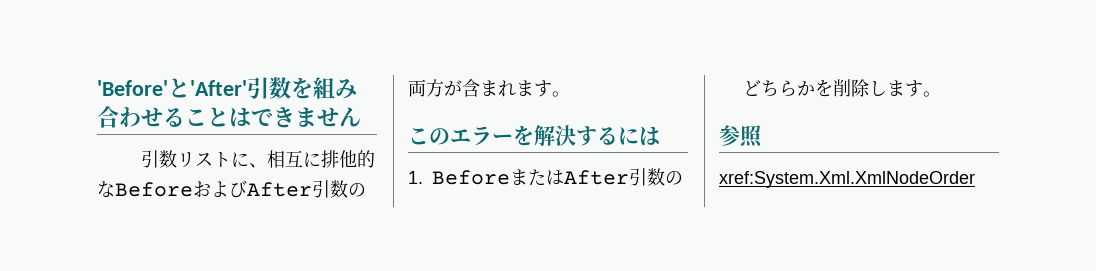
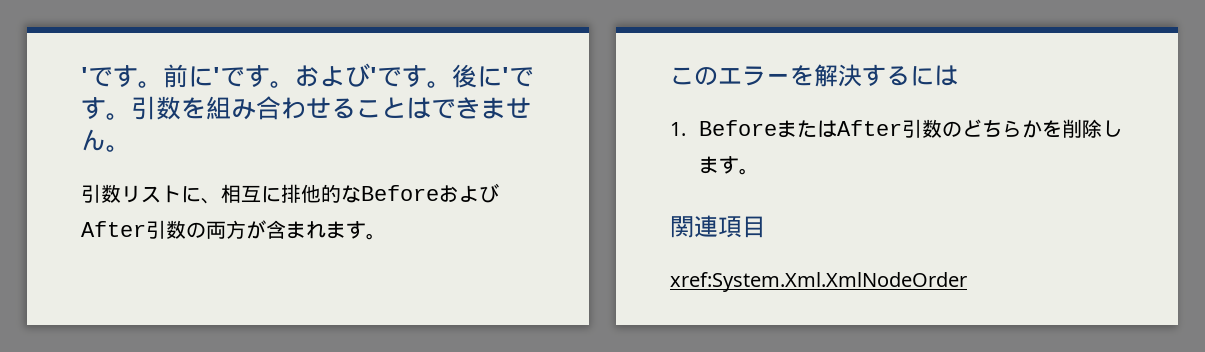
[97,78,247,98] 'Before'と'After' -> [81,63,534,88] [81,97,131,120] 'です。前に'です。および'です。後に'です。
(361, 117) none -> [106,145,131,152] 。
[719,125,763,148] 参照 -> [670,215,766,238] 関連項目

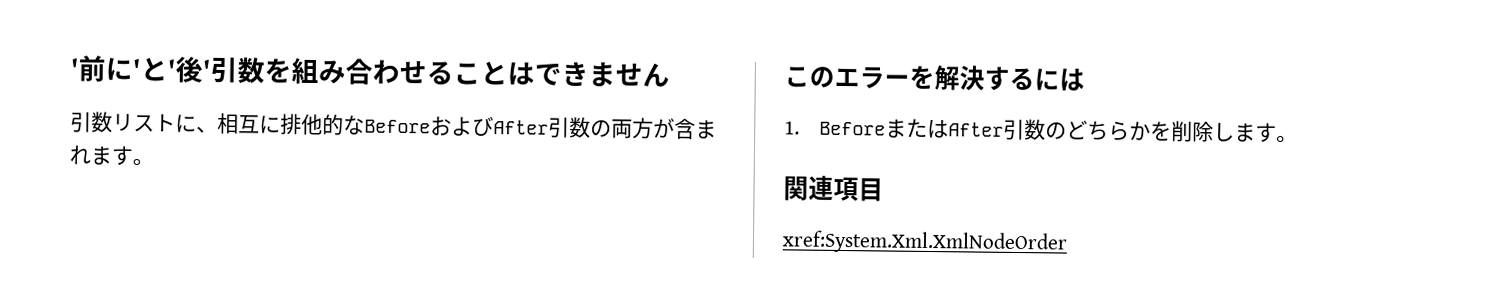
[81,65,163,88] 'です。 -> [70,58,79,79] '
[220,63,534,88] [81,97,131,120] です。および'です。後に'です。 -> [140,56,211,83] と'後'
[106,145,131,152] 。 -> (670, 75) none

